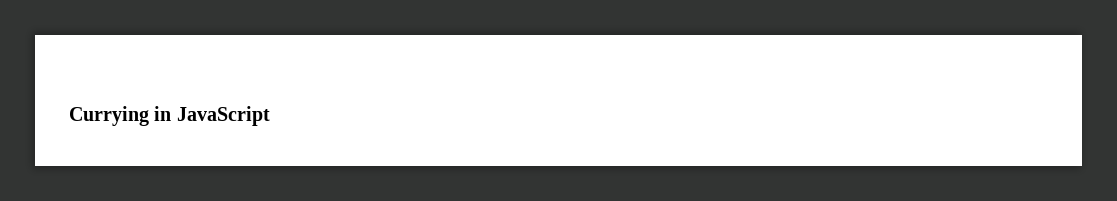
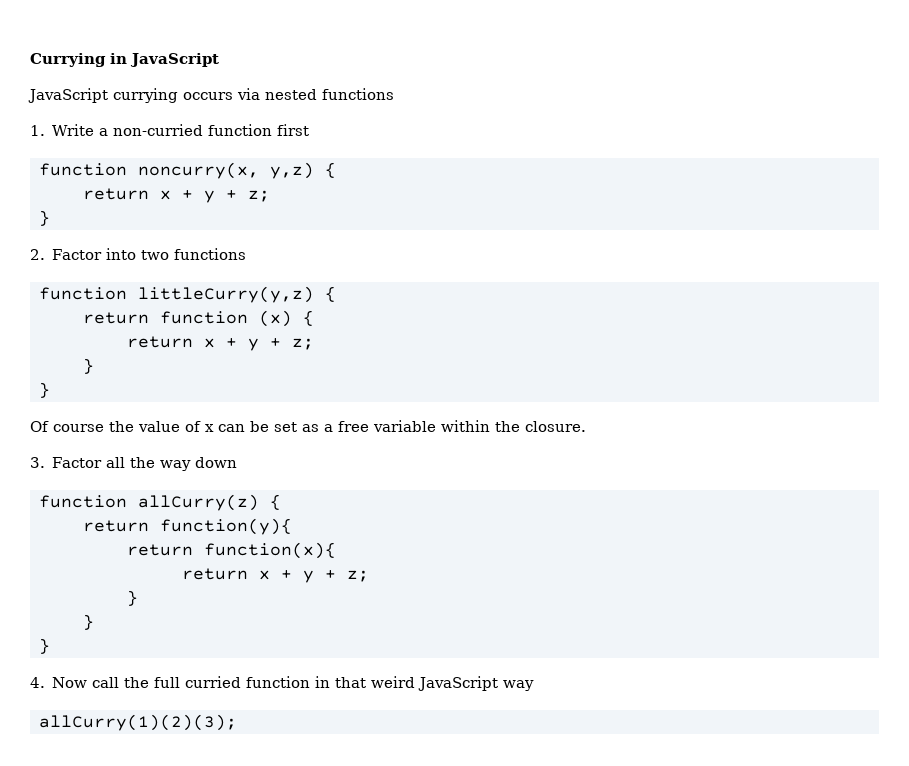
(270, 116) none -> [28,88,394,103] [30,124,310,136] [38,162,336,179] [82,188,270,203] [38,210,50,226] [30,248,247,260] [38,286,336,303] [82,310,314,327] [126,336,314,351] [82,358,94,374] [38,382,50,398] [30,420,586,432] [30,457,238,471] [38,494,281,511] [82,518,292,535] [126,542,336,559] [181,568,369,583] [126,590,138,606] [82,614,94,630] [38,638,50,654] [30,676,535,691] [38,714,237,731] // JavaScript currying occurs via nested functions // 1. Write a non-curried function first // function noncurry(x, y,z) { // return x + y + z; // } // 2. Factor into two functions // function littleCurry(y,z) { // return function (x) { // return x + y + z; // } // } // Of course the value of x can be set as a free variable within the closure. // 3. Factor all the way down // function allCurry(z) { // return function(y){ // return function(x){ // return x + y + z; // } // } // } // 4. Now call the full curried function in that weird JavaScript way // allCurry(1)(2)(3);

